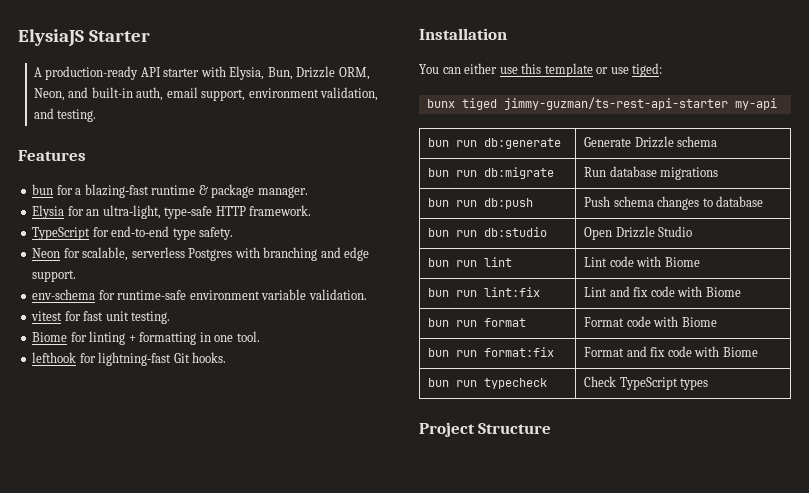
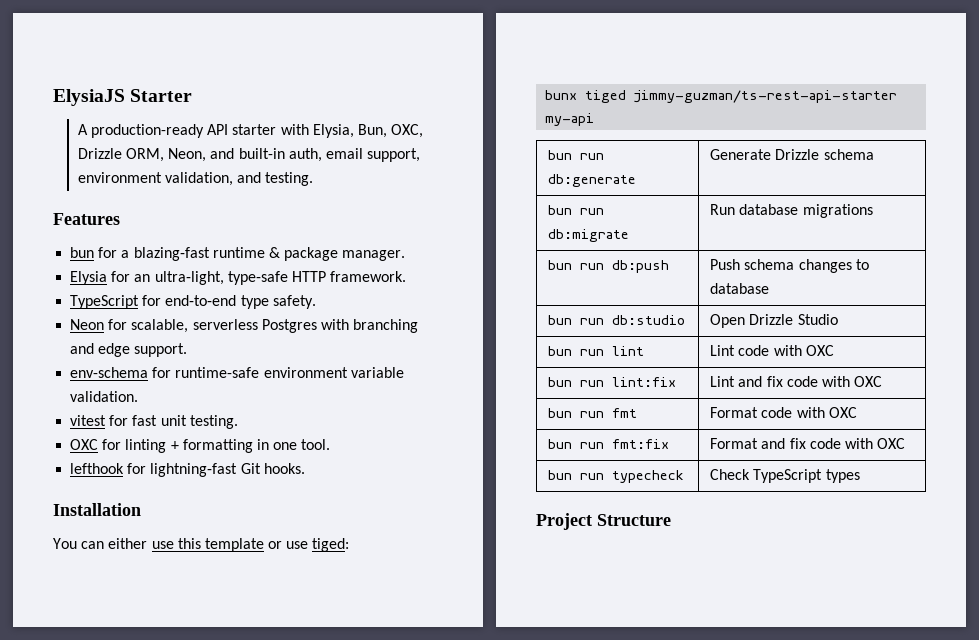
(293, 73) none -> [391,124,424,138] OXC,
[32,332,68,342] Biome -> [70,439,99,450] OXC
[664,257,700,267] Biome -> [805,345,834,356] OXC
[705,287,741,297] [428,318,527,327] Biome // bun run format -> [854,376,883,387] [548,408,638,418] OXC // bun run fmt
[681,317,717,327] [428,347,555,357] Biome // bun run format:fix -> [828,407,857,418] [548,439,670,449] OXC // bun run fmt:fix
[722,347,758,357] Biome -> [877,438,906,449] OXC

